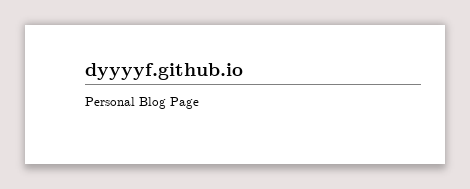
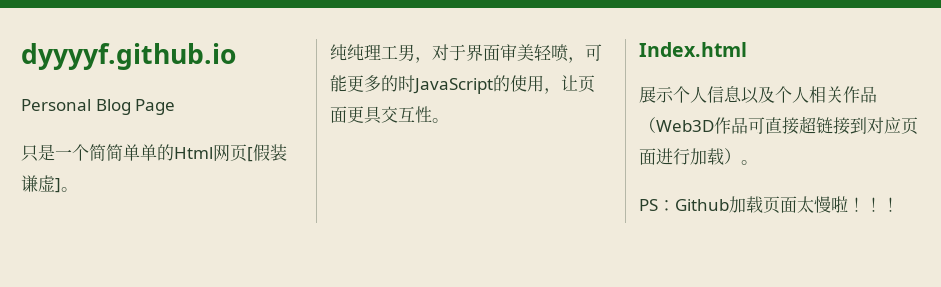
(199, 103) none -> [21,144,287,162] [21,175,78,193] [330,44,602,63] [330,75,595,94] [330,106,449,124] [639,42,747,57] [639,86,877,104] [639,116,918,135] [639,148,758,165] [639,196,899,214] // 只是一个简简单单的Html网页[假装谦虚]。 // 纯纯理工男，对于界面审美轻喷，可能更多的时JavaScript的使用，让页面更具交互性。 // Index.html // 展示个人信息以及个人相关作品（Web3D作品可直接超链接到对应页面进行加载）。 // PS：Github加载页面太慢啦！！！

